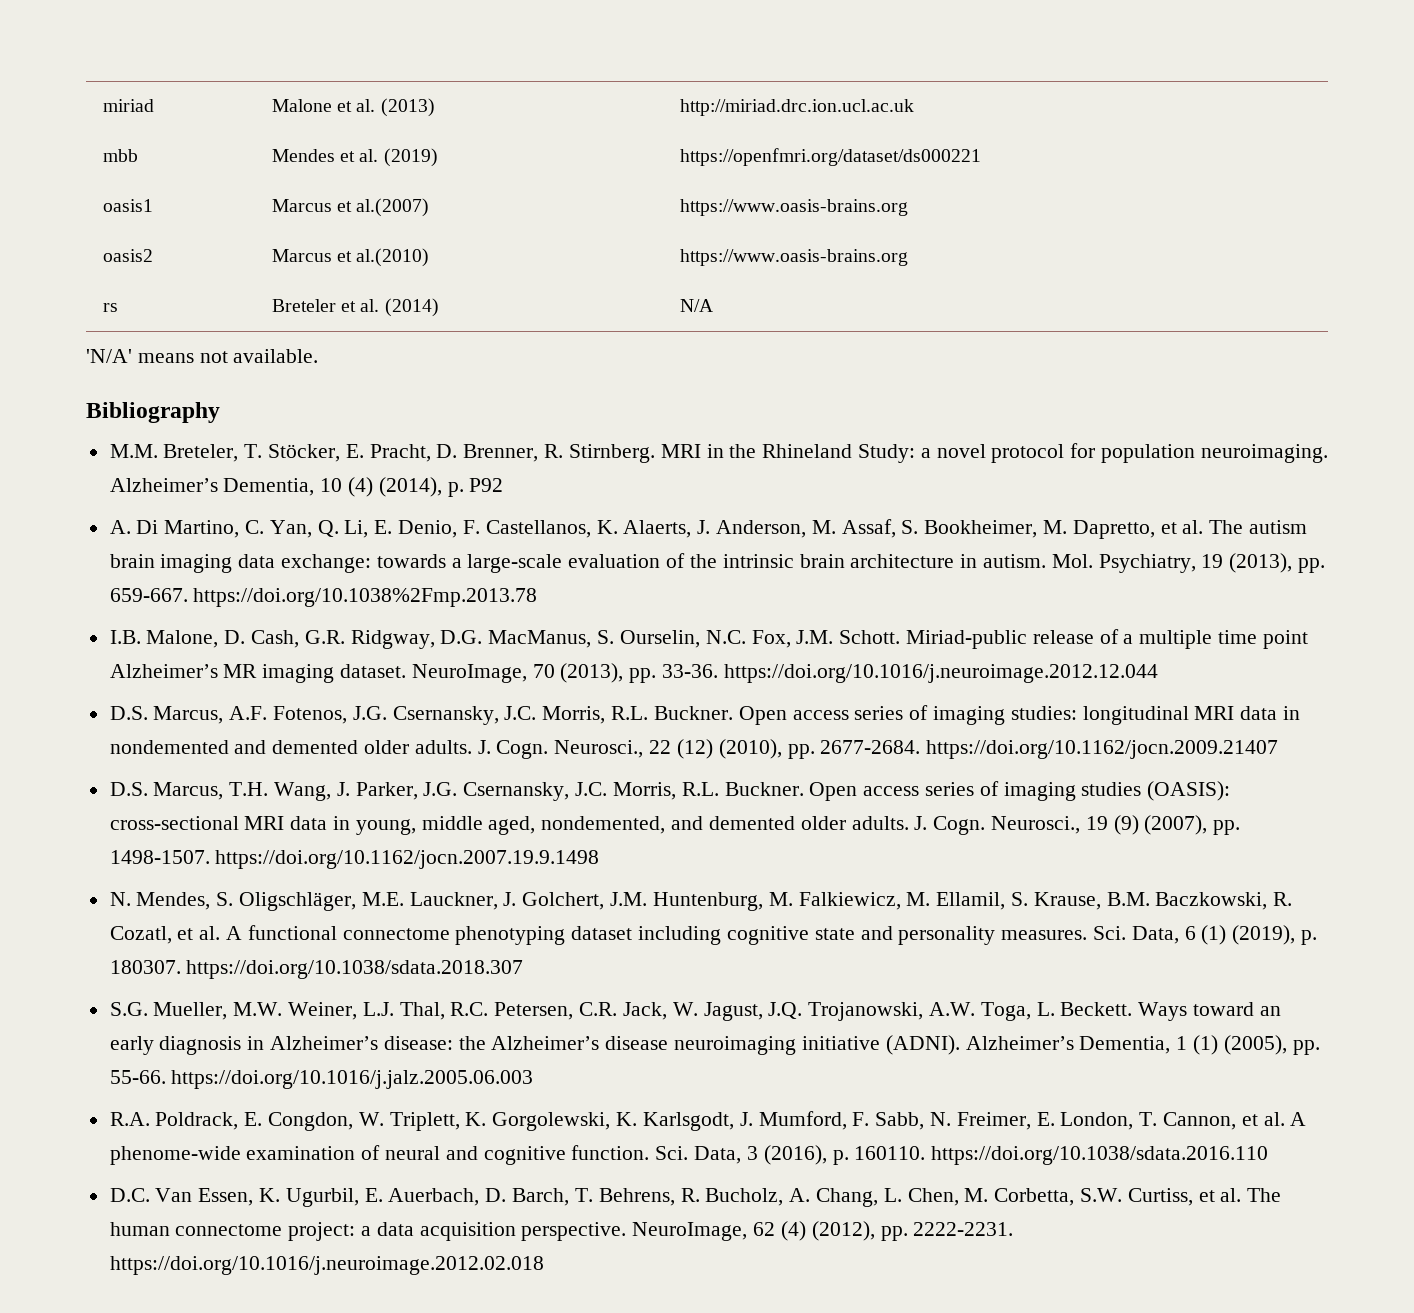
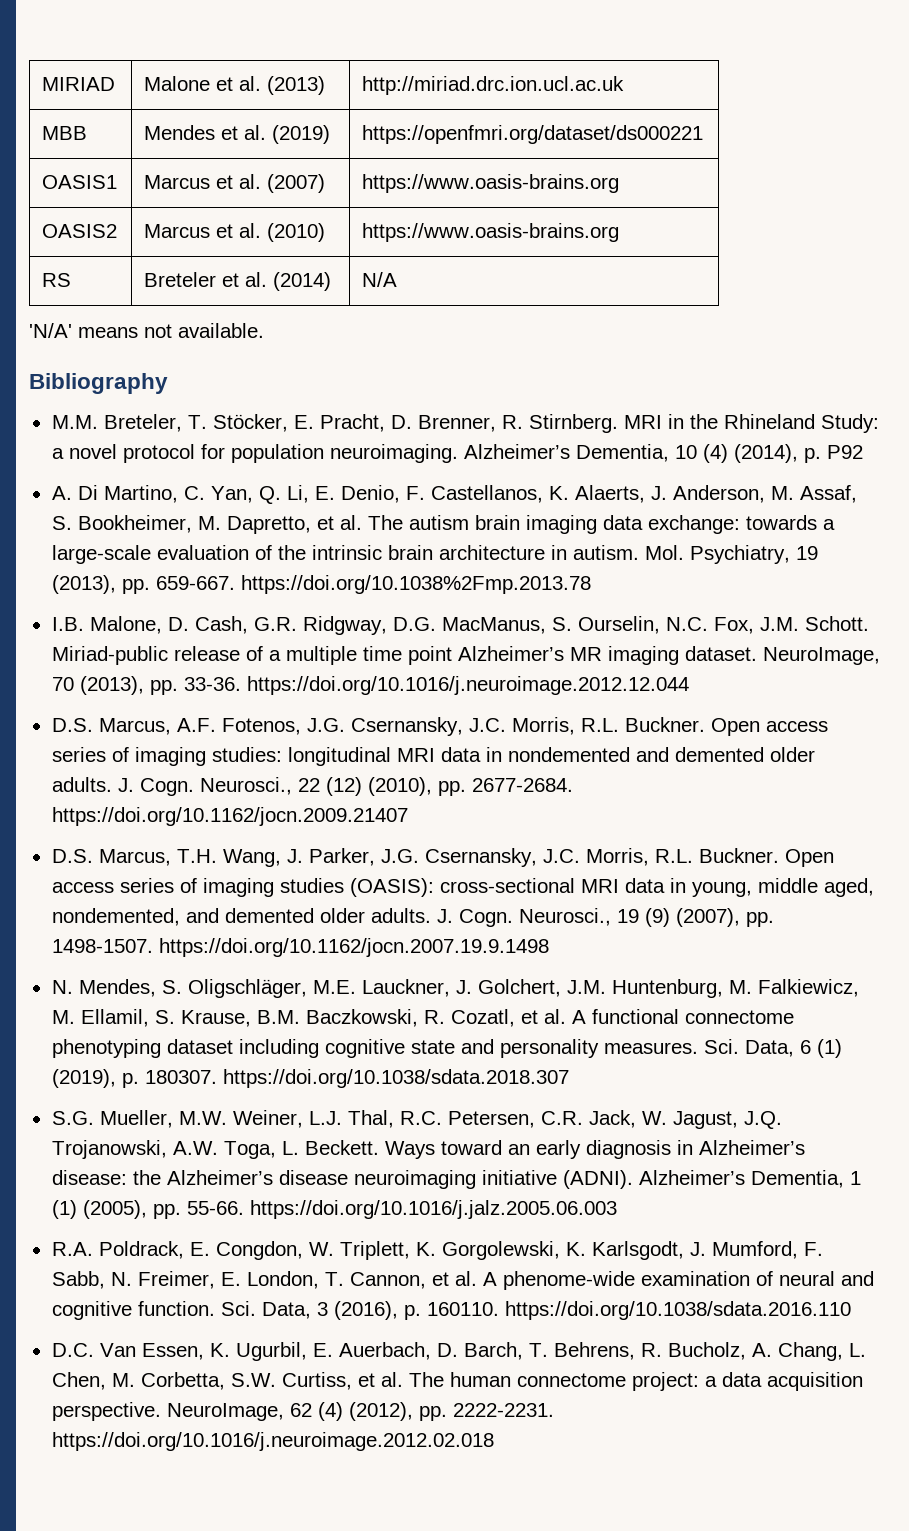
[102,99,154,112] miriad -> [42,77,116,91] MIRIAD
[102,149,138,162] mbb -> [42,126,88,140] MBB
[102,199,153,212] [271,198,430,217] [679,199,908,216] [102,249,153,262] [271,248,430,267] [679,249,908,266] [102,303,118,312] oasis1 | Marcus et al.(2007) | https://www.oasis-brains.org // oasis2 | Marcus et al.(2010) | https://www.oasis-brains.org // rs -> [42,175,118,189] [144,174,326,193] [362,174,620,193] [42,224,118,238] [144,223,326,242] [362,223,620,242] [42,273,72,287] OASIS1 | Marcus et al. (2007) | https://www.oasis-brains.org // OASIS2 | Marcus et al. (2010) | https://www.oasis-brains.org // RS

